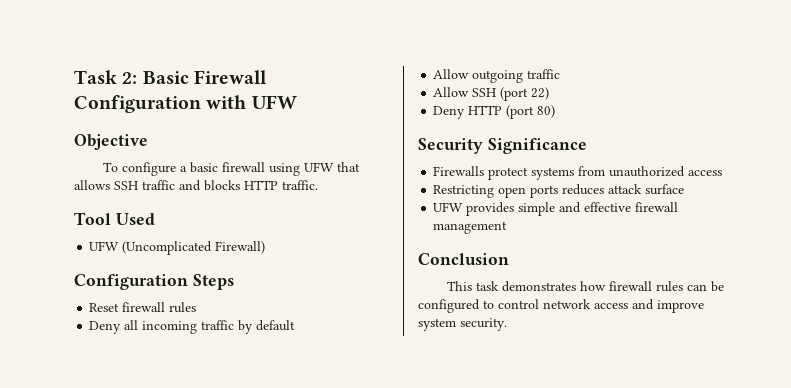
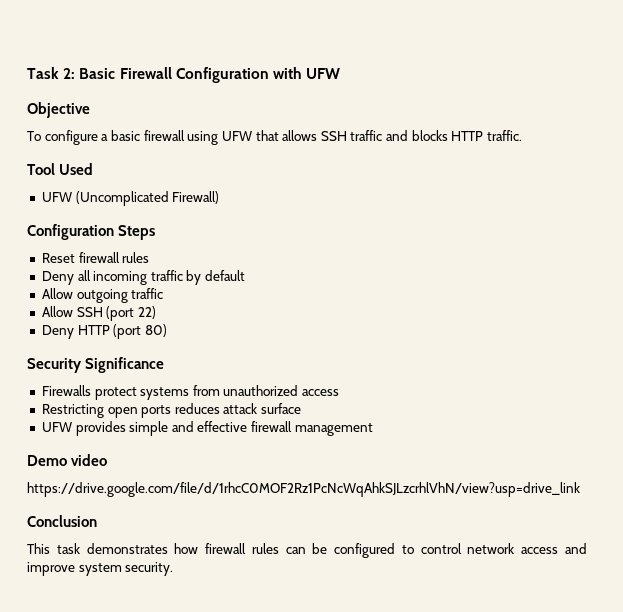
(508, 227) none -> [27,454,108,466] [27,482,580,497] // Demo video // https://drive.google.com/file/d/1rhcC0MOF2Rz1PcNcWqAhkSJLzcrhlVhN/view?usp=drive_link

